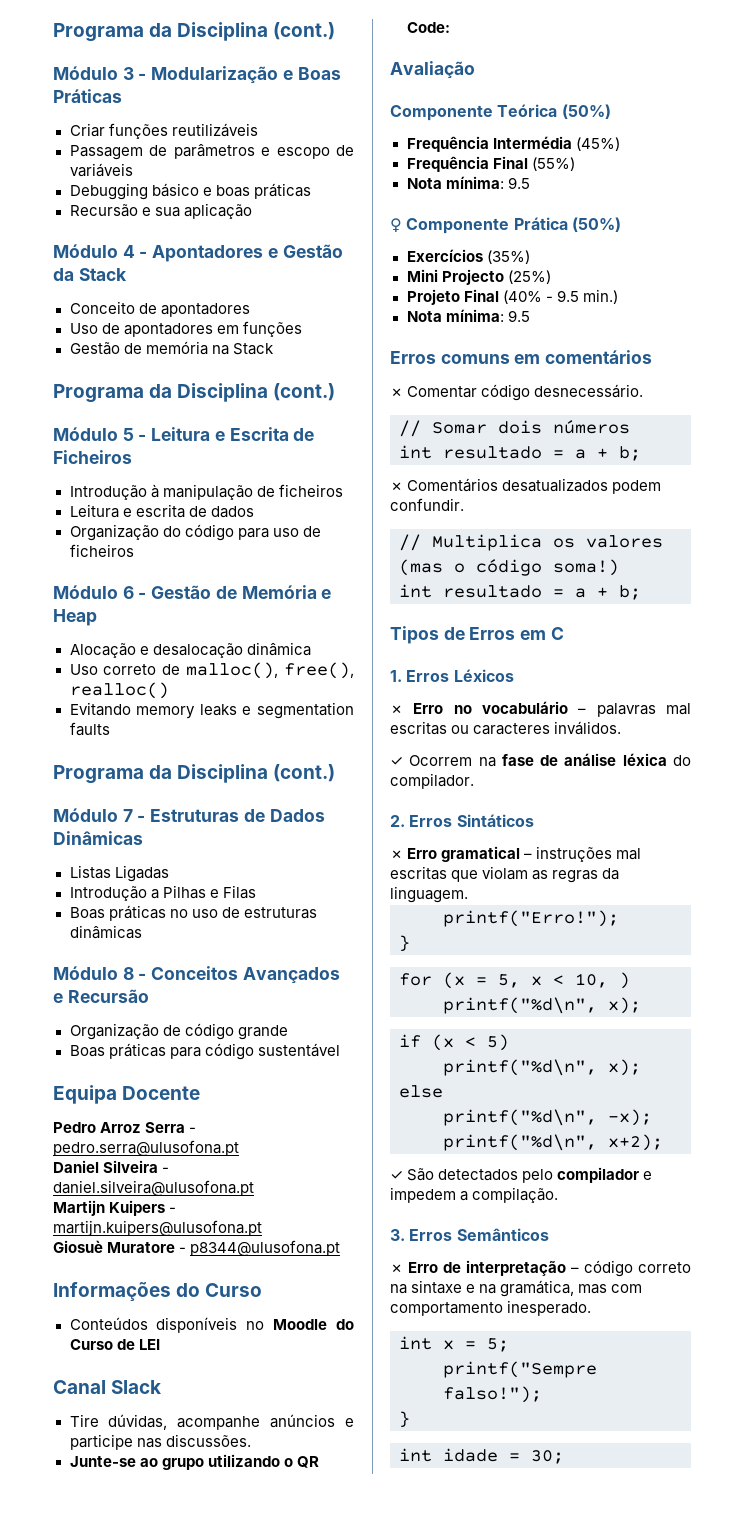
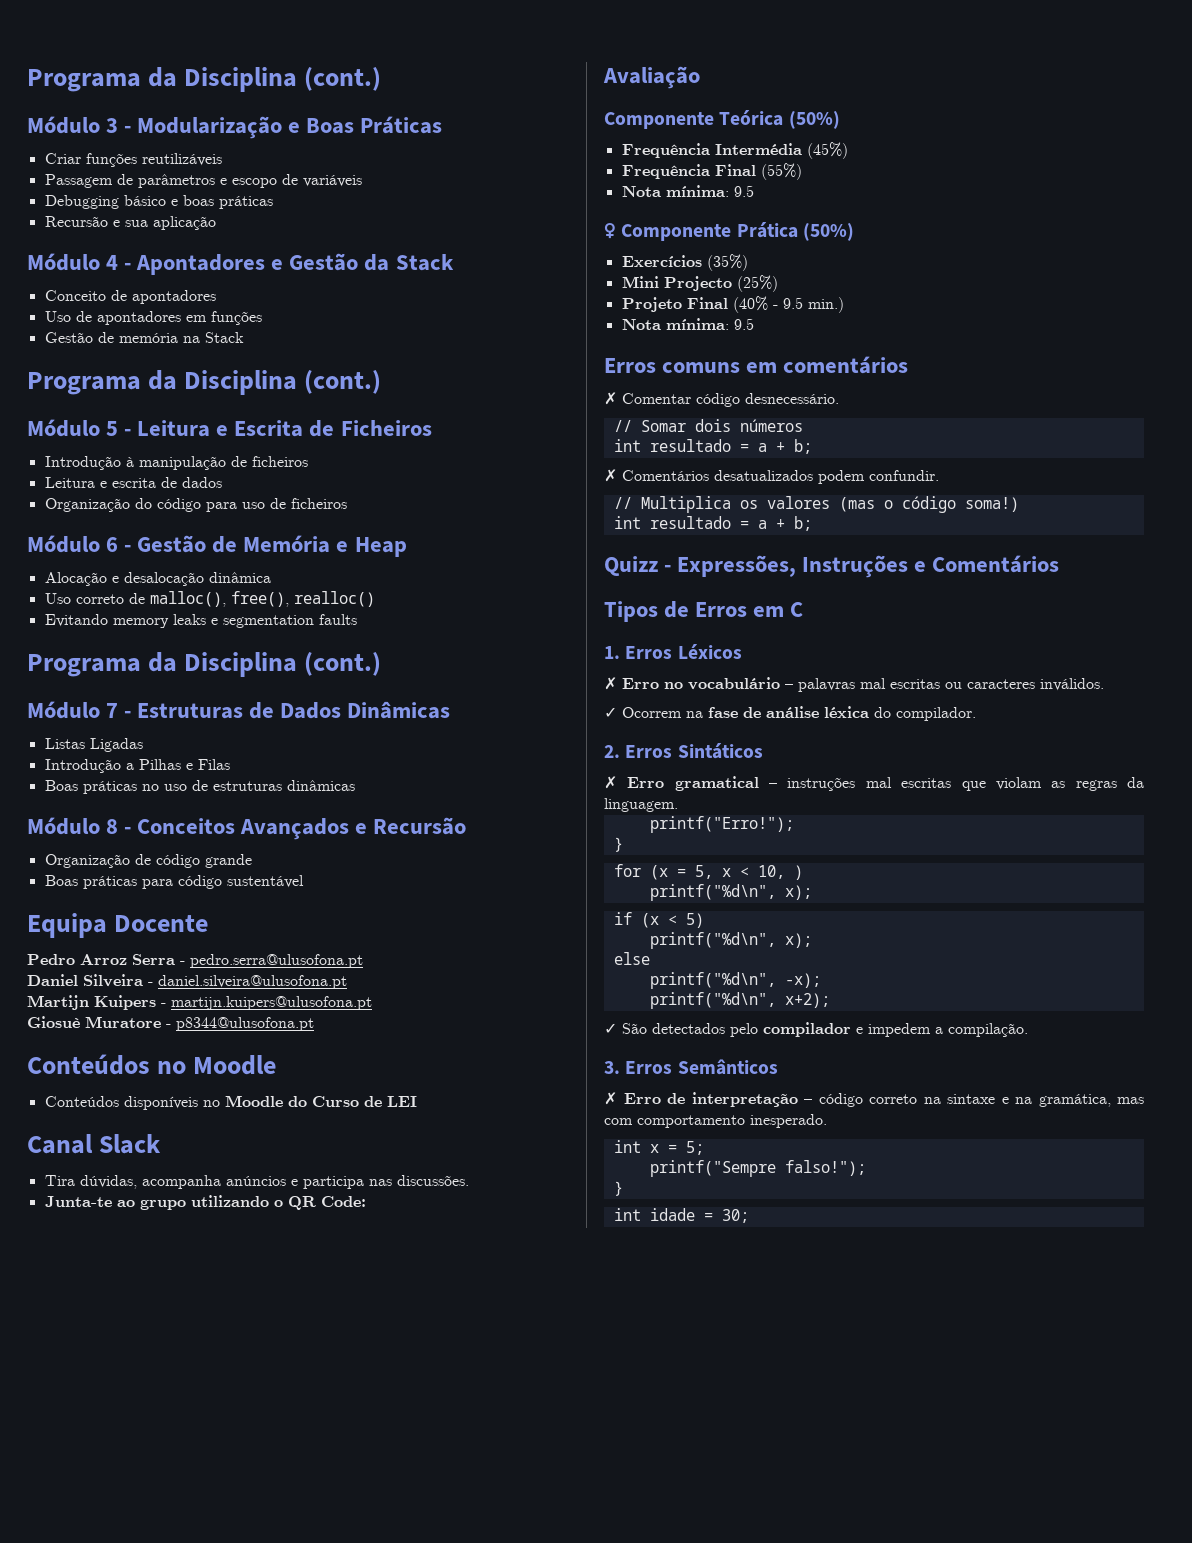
[53,1282,263,1301] Informações do Curso -> [27,1054,277,1075] Conteúdos no Moodle
[69,1414,261,1430] Tire dúvidas, acompanhe -> [44,1175,221,1189] Tira dúvidas, acompanha
[69,1434,133,1450] participe -> [302,1176,364,1189] participa
[69,1456,136,1467] Junte-se -> [44,1196,112,1207] Junta-te
(641, 592) none -> [604,555,1060,578] // Quizz - Expressões, Instruções e Comentários

